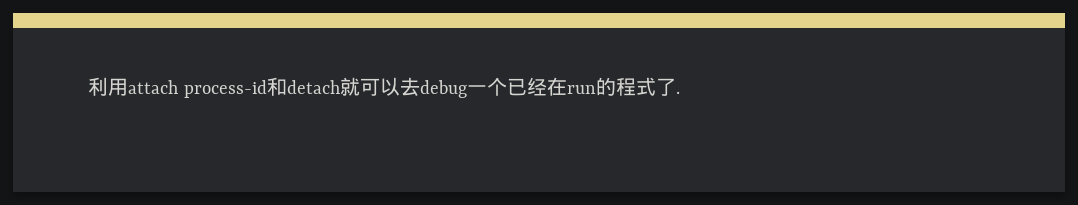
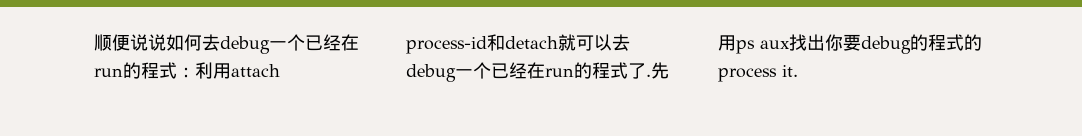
(88, 86) none -> [94,34,359,54] [94,62,195,79] 顺便说说如何去debug一个已经在run的程式∶
(680, 92) none -> [651,62,669,79] [718,34,982,54] [718,65,798,82] 先用ps aux找出你要debug的程式的process it.

